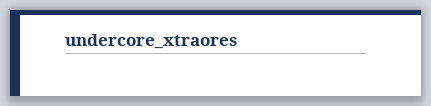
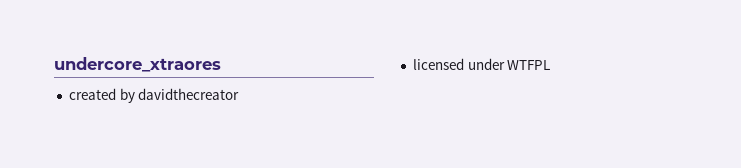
(237, 41) none -> [68,88,240,103] [412,58,551,70] // created by davidthecreator // licensed under WTFPL

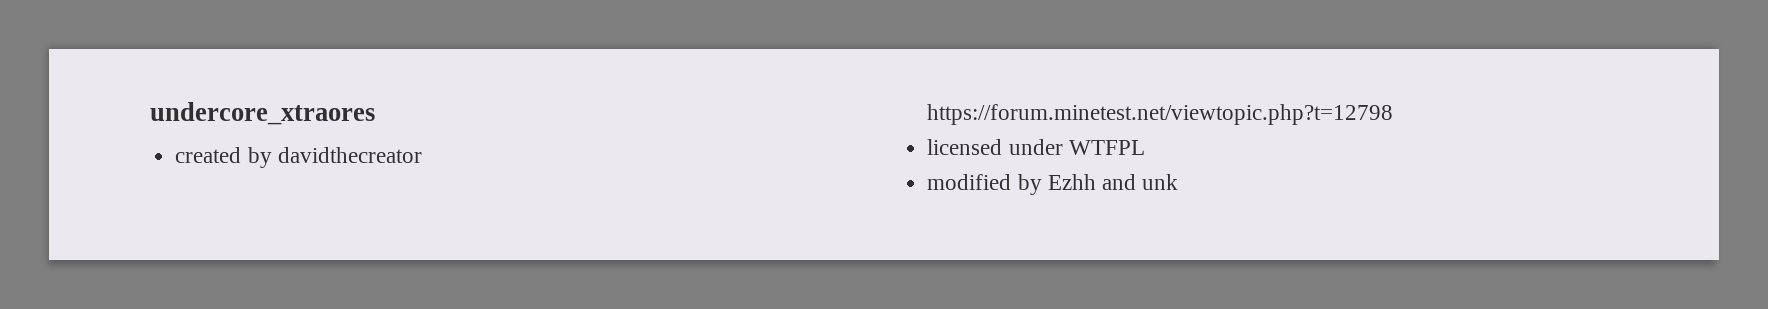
(240, 94) none -> [927,104,1394,125] https://forum.minetest.net/viewtopic.php?t=12798
(551, 65) none -> [927,174,1179,195] // modified by Ezhh and unk

